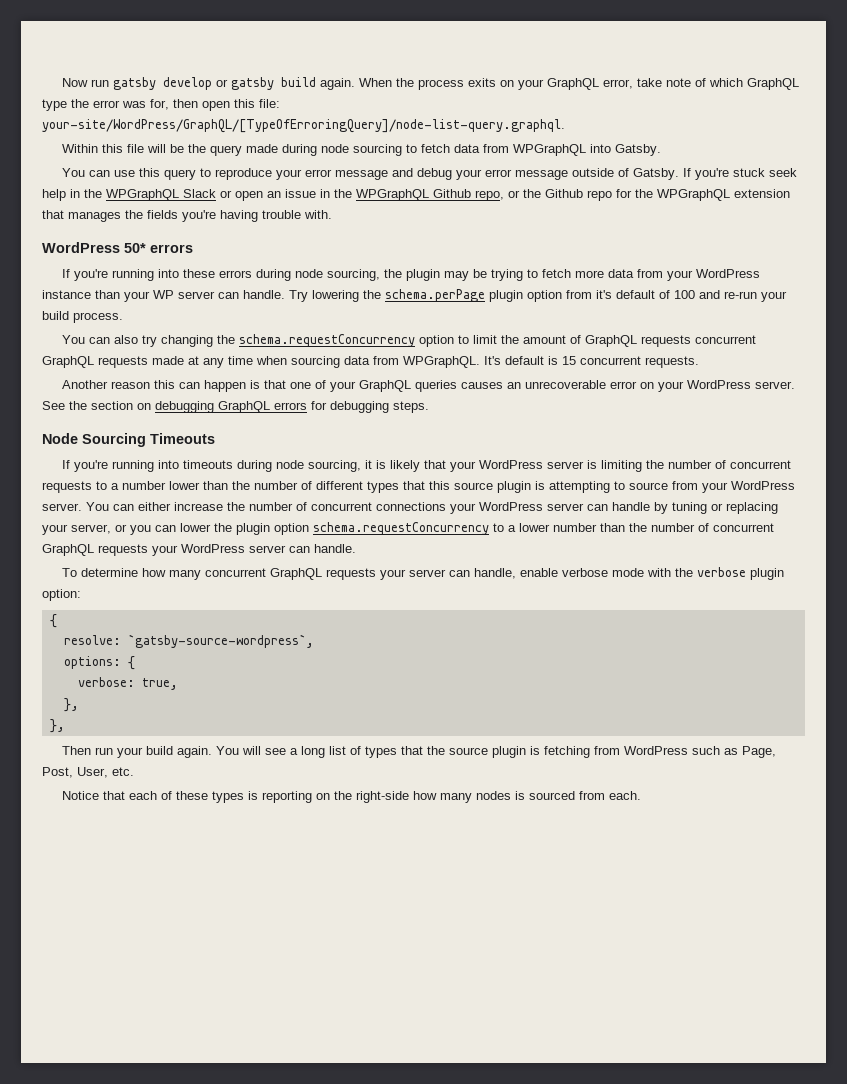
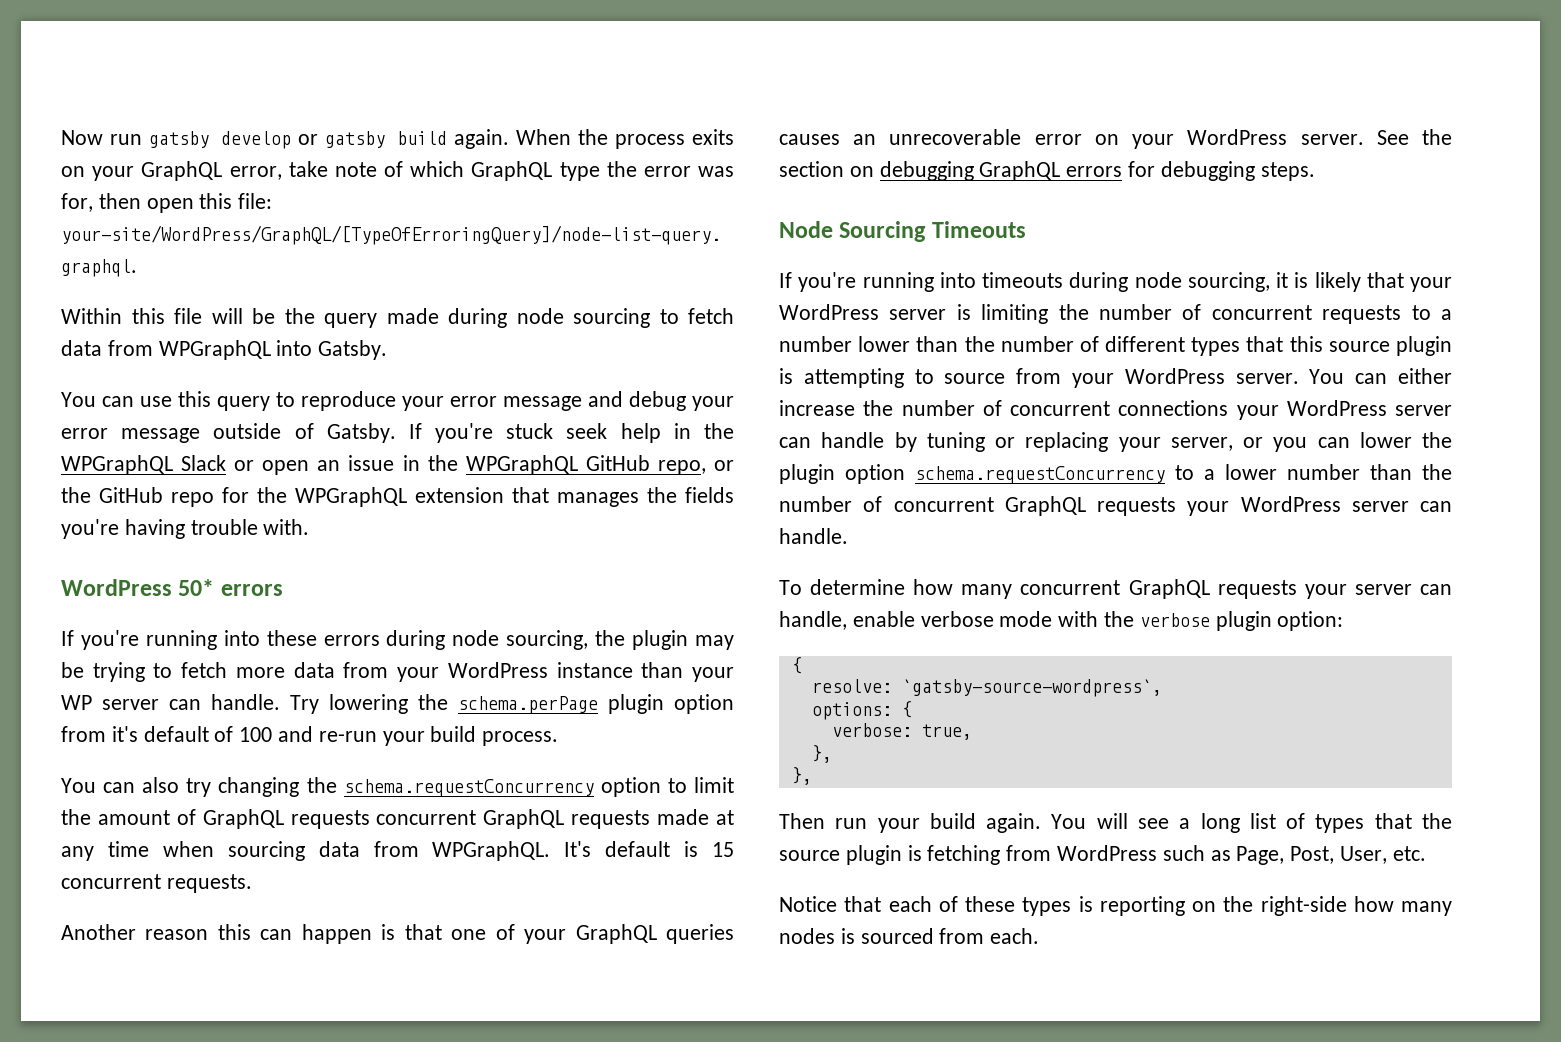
[433,189,471,198] Github -> [585,455,650,471] GitHub
[545,189,583,198] Github -> [99,487,163,503] GitHub

